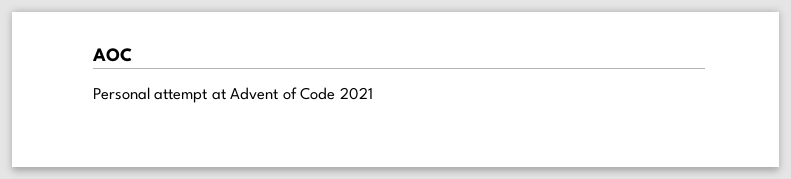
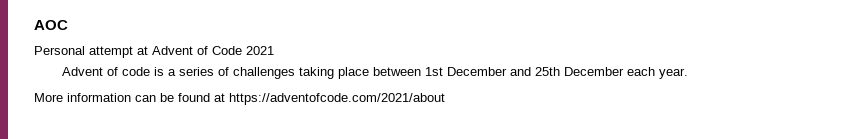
(373, 93) none -> [61,67,688,79] [34,93,445,105] // Advent of code is a series of challenges taking place between 1st December and 25th December each year. // More information can be found at https://adventofcode.com/2021/about

